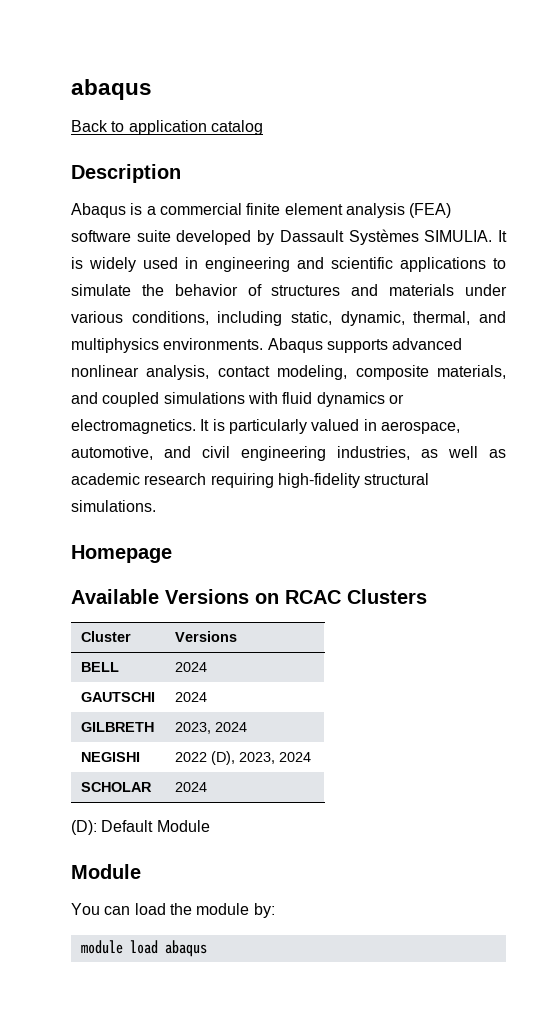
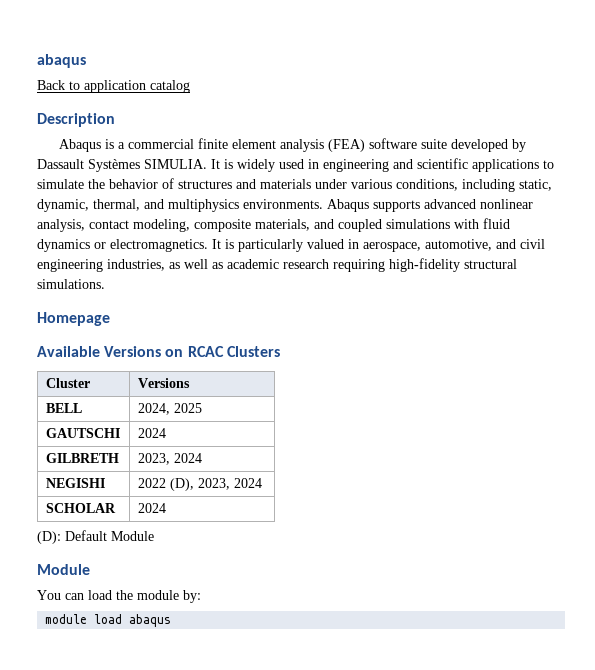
[174,662,207,672] 2024 -> [137,403,202,415] 2024, 2025

